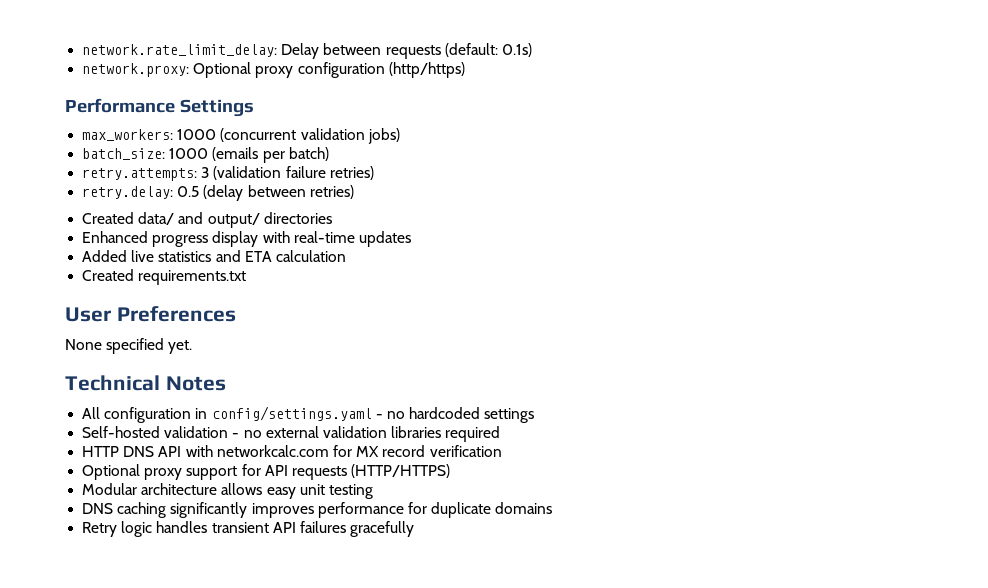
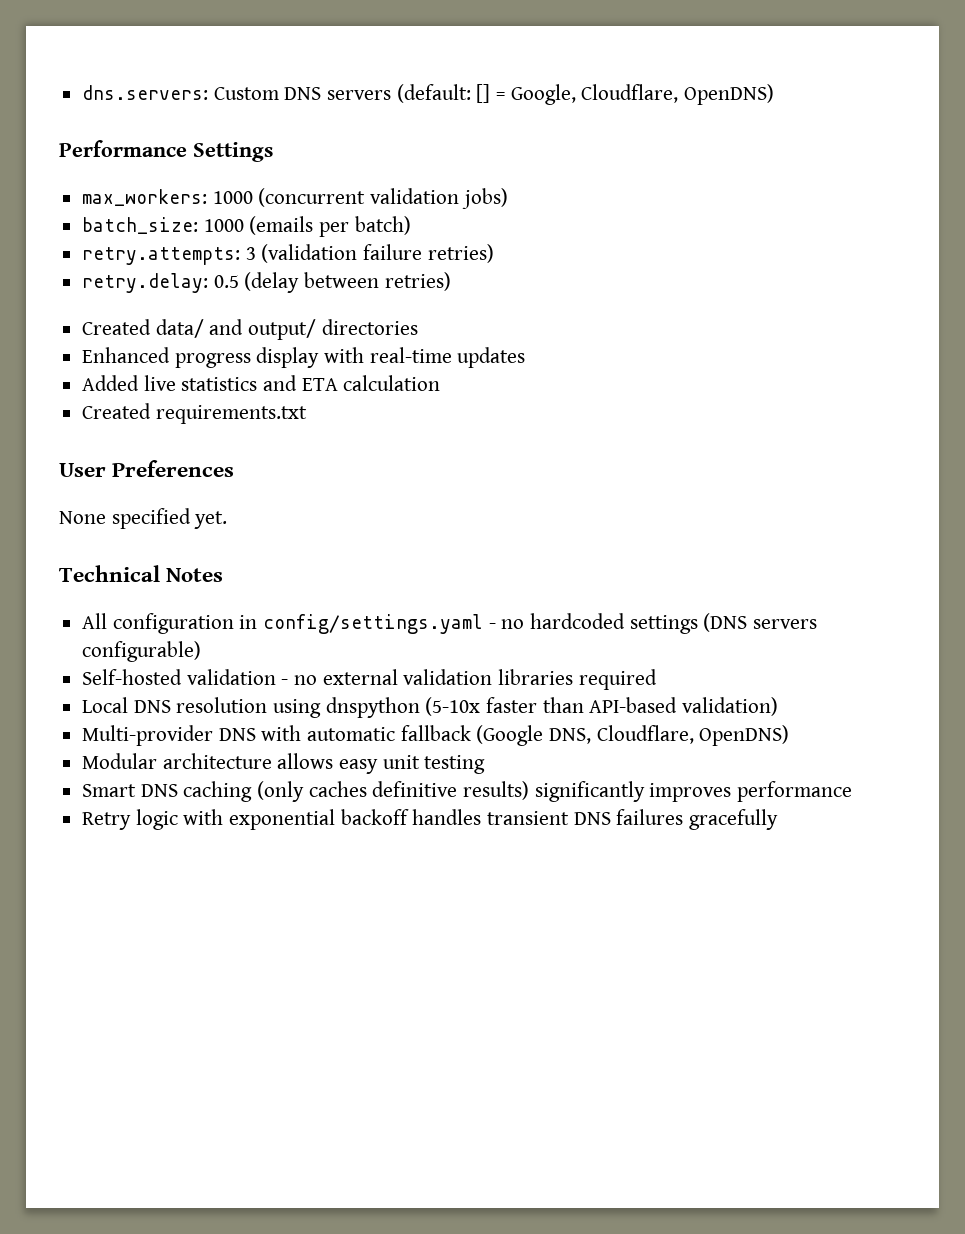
[82,43,532,59] [82,62,465,78] network.rate_limit_delay: Delay between requests (default: 0.1s) // network.proxy: Optional proxy configuration (http/https) -> [82,84,775,105] dns.servers: Custom DNS servers (default: [] = Google, Cloudflare, OpenDNS)
(535, 415) none -> [703,613,818,632] [82,641,202,662] (DNS servers configurable)
[82,445,502,457] [82,464,451,480] HTTP DNS API with networkcalc.com for MX record verification // Optional proxy support for API requests (HTTP/HTTPS) -> [82,697,779,718] [82,725,790,746] Local DNS resolution using dnspython (5-10x faster than API-based validation) // Multi-provider DNS with automatic fallback (Google DNS, Cloudflare, OpenDNS)
(373, 491) none -> [82,784,137,797] Smart
(167, 510) none -> [257,781,530,802] (only caches definitive results)
[407,502,553,518] for duplicate domains -> (853, 791) none
(153, 529) none -> [183,809,409,830] with exponential backoff
[272,522,296,533] API -> [573,812,611,825] DNS

